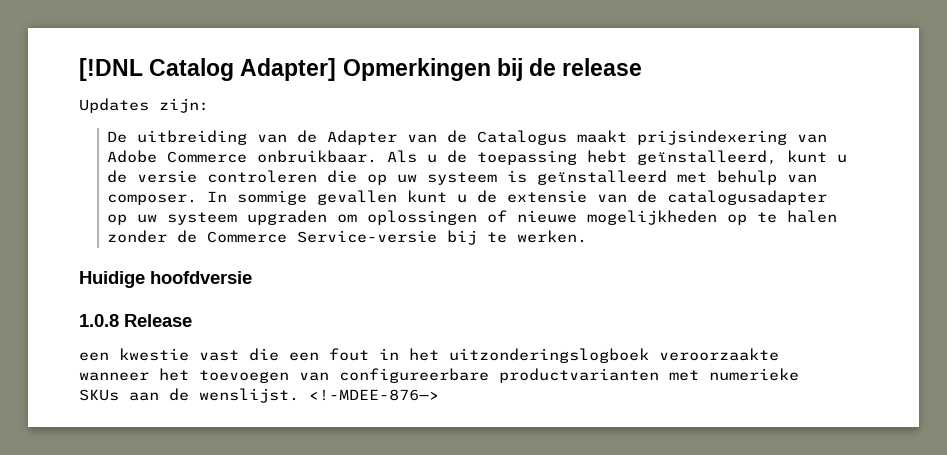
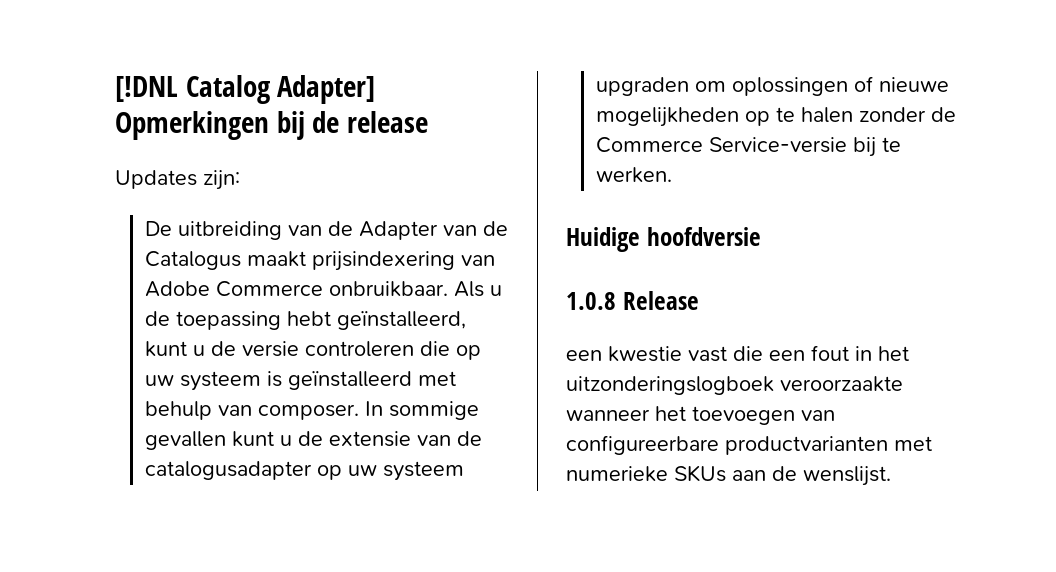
[309,389,439,401] <!-MDEE-876—> -> (891, 476) none

